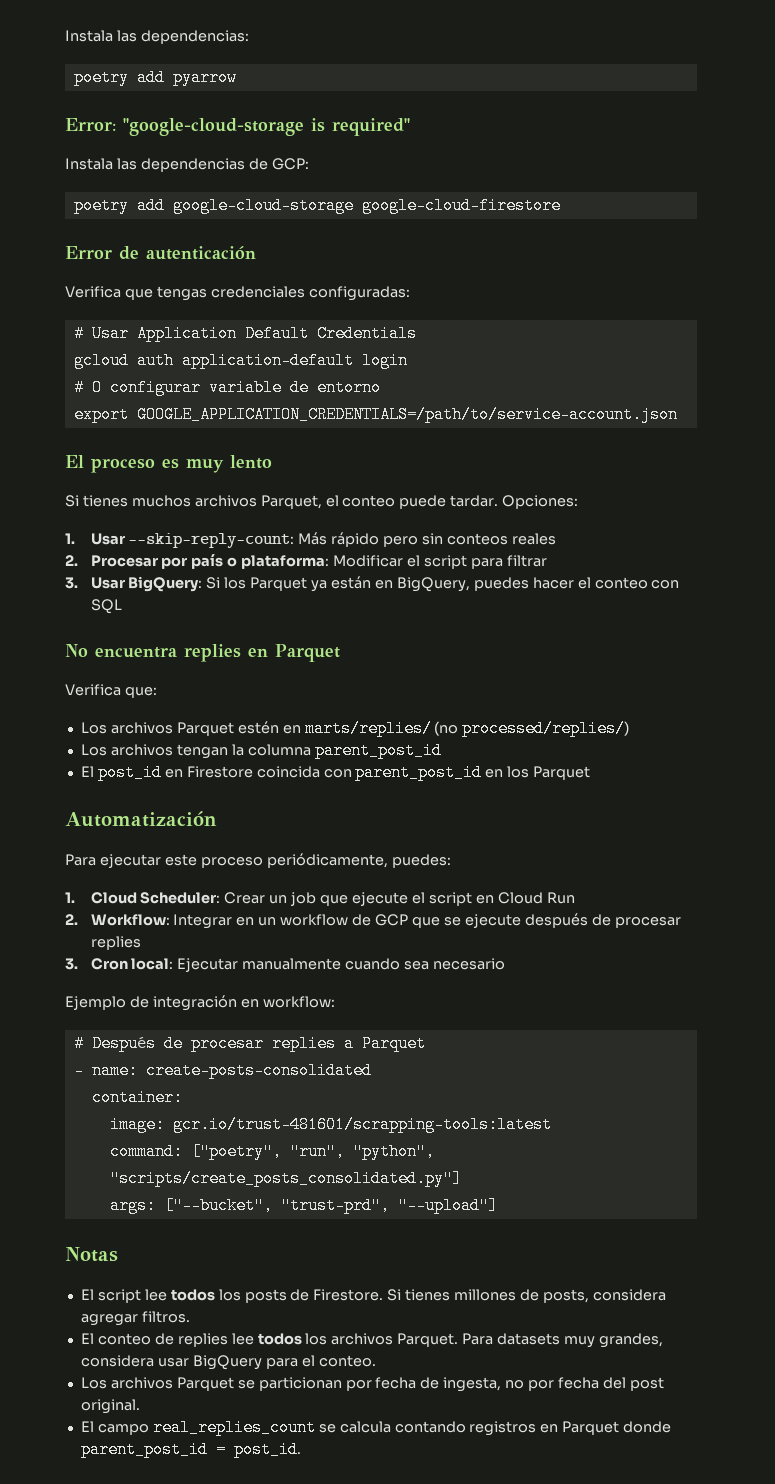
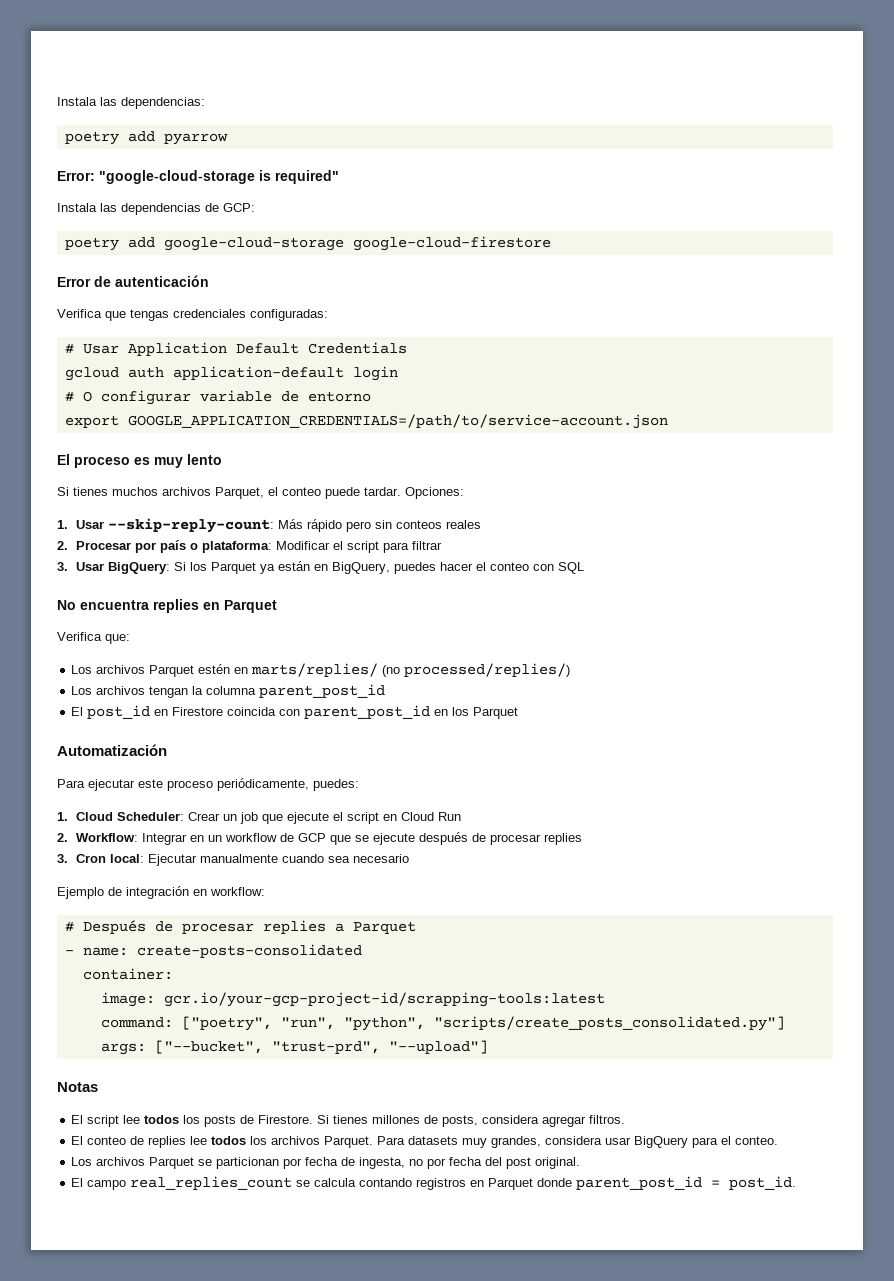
[172,1116,552,1133] gcr.io/trust-481601/scrapping-tools:latest -> [163,992,605,1007] gcr.io/your-gcp-project-id/scrapping-tools:latest

